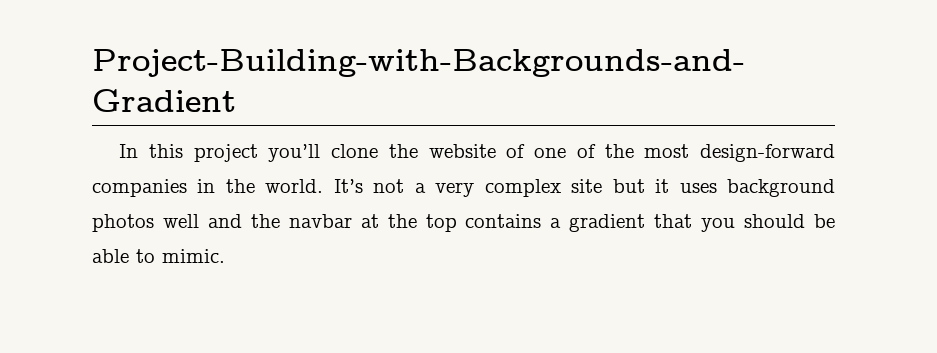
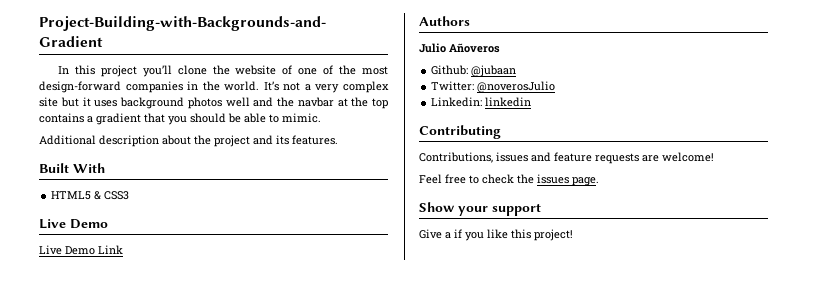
(225, 256) none -> [39,135,338,147] [39,163,105,173] [51,191,130,200] [39,219,108,229] [39,245,123,255] [419,16,470,26] [419,43,500,53] [431,65,517,77] [431,81,556,93] [431,97,532,107] [419,125,501,139] [419,152,714,164] [419,174,599,186] [419,202,541,216] [419,229,573,241] // Additional description about the project and its features. // Built With // HTML5 & CSS3 // Live Demo // Live Demo Link // Authors // Julio Añoveros // Github: @jubaan // Twitter: @noverosJulio // Linkedin: linkedin // Contributing // Contributions, issues and feature requests are welcome! // Feel free to check the issues page. // Show your support // Give a if you like this project!

